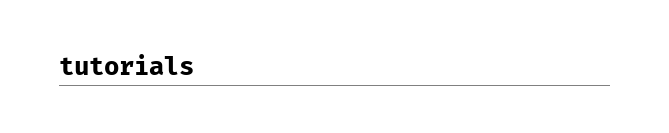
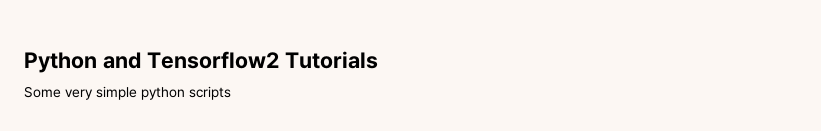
[59,54,194,75] tutorials -> [24,51,378,73] [24,86,231,100] Python and Tensorflow2 Tutorials // Some very simple python scripts

